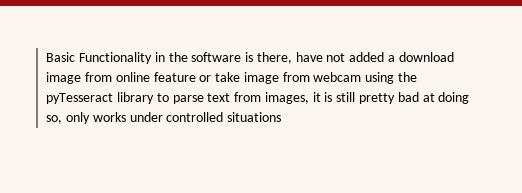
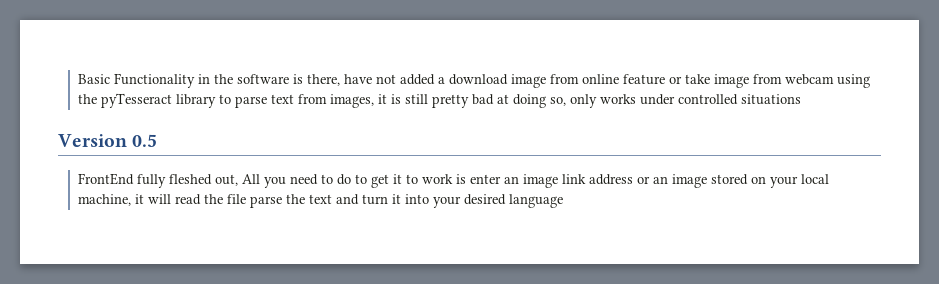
(282, 117) none -> [58,134,158,147] [78,173,830,188] [78,194,564,208] // Version 0.5 // FrontEnd fully fleshed out, All you need to do to get it to work is enter an image link address or an image stored on your local machine, it will read the file parse the text and turn it into your desired language

